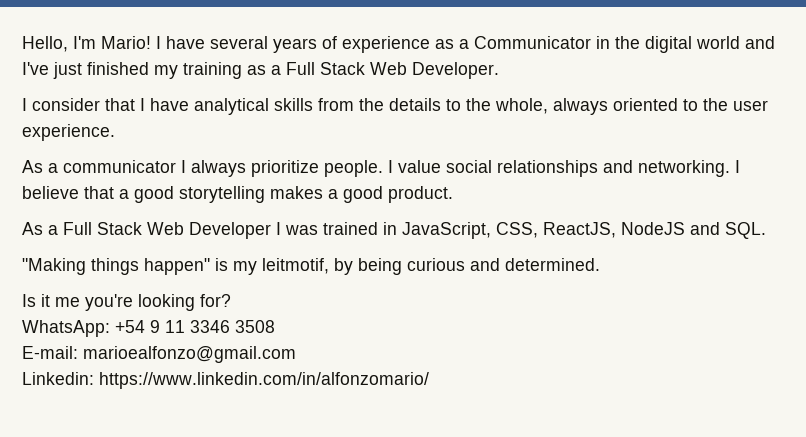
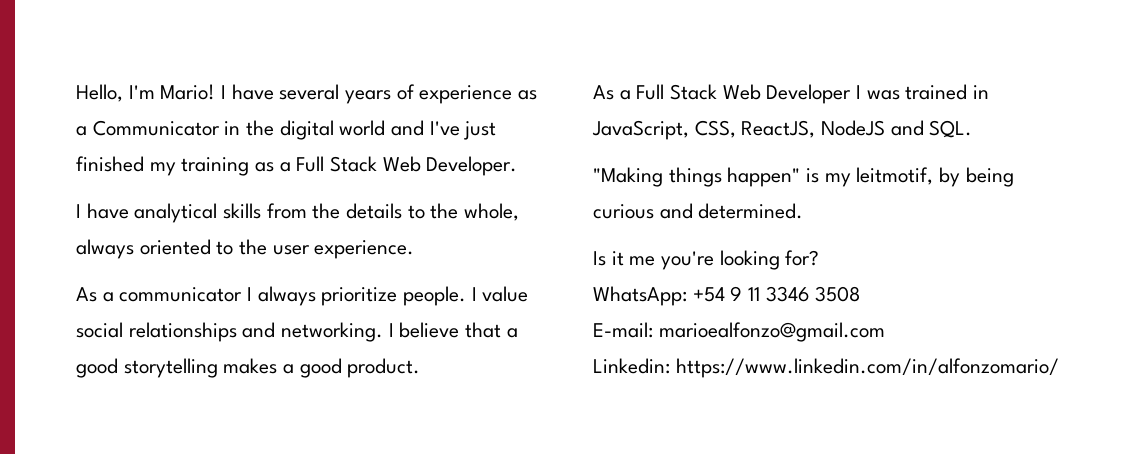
[32,98,145,111] consider that I -> (81, 211) none

